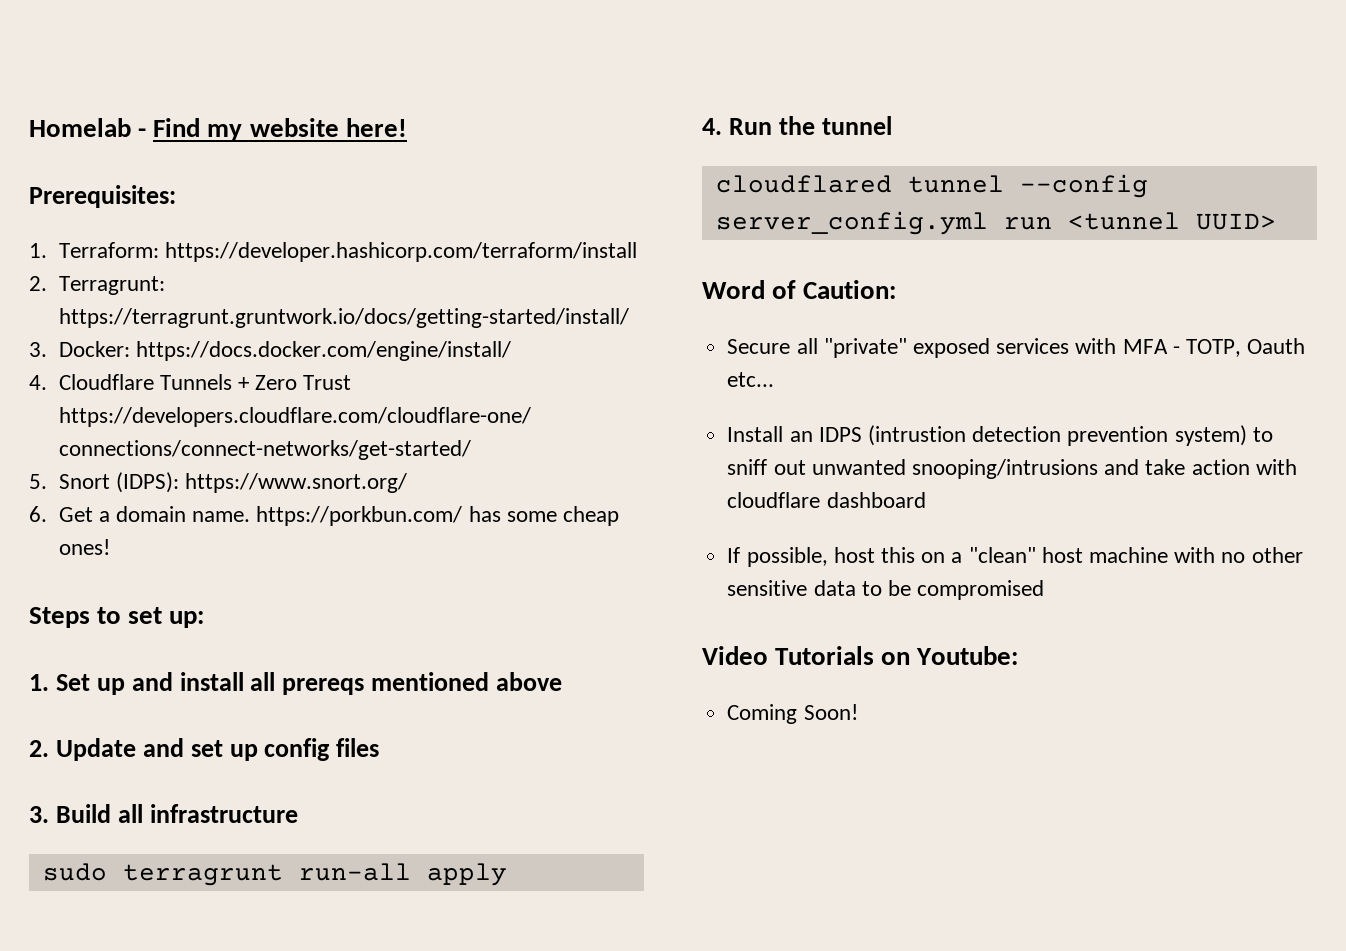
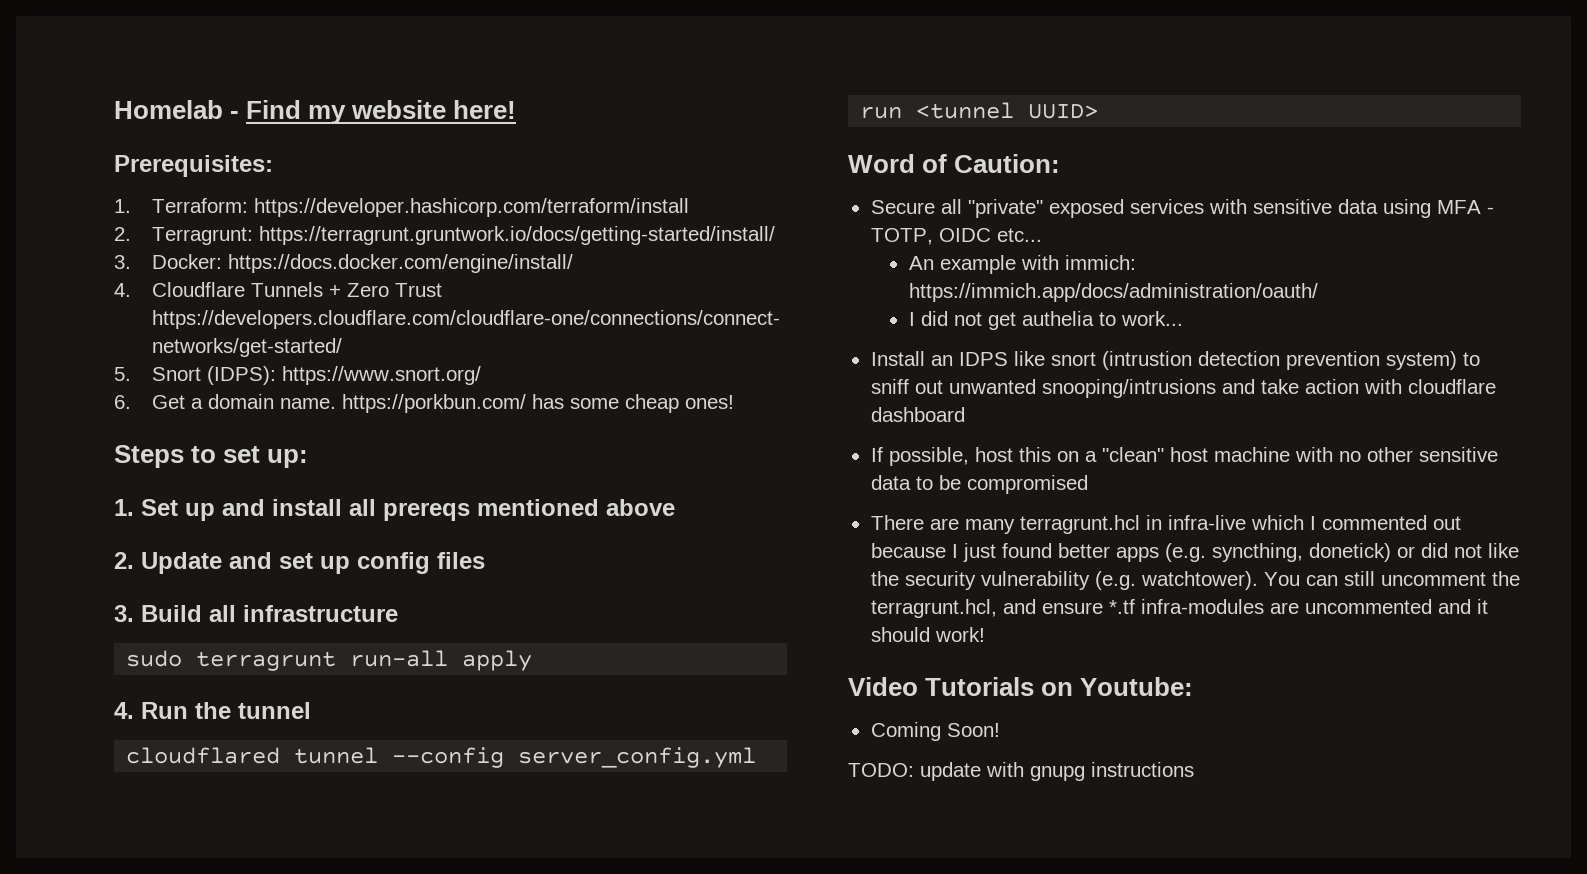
(1117, 346) none -> [1252,199,1431,218] sensitive data using
[1247,338,1306,354] Oauth -> [938,228,991,242] OIDC
(775, 379) none -> [908,255,1136,274] [908,283,1318,302] [908,311,1183,330] // An example with immich: https://immich.app/docs/administration/oauth/ // I did not get authelia to work...
(862, 434) none -> [1013,351,1096,366] like snort
(1045, 590) none -> [870,515,1461,534] [870,543,1519,562] [870,571,1520,590] [870,599,1488,618] [870,627,985,642] // There are many terragrunt.hcl in infra-live which I commented out because I just found better apps (e.g. syncthing, donetick) or did not like the security vulnerability (e.g. watchtower). You can still uncomment the terragrunt.hcl, and ensure *.tf infra-modules are uncommented and it should work!
(858, 712) none -> [848,762,1194,781] // TODO: update with gnupg instructions

